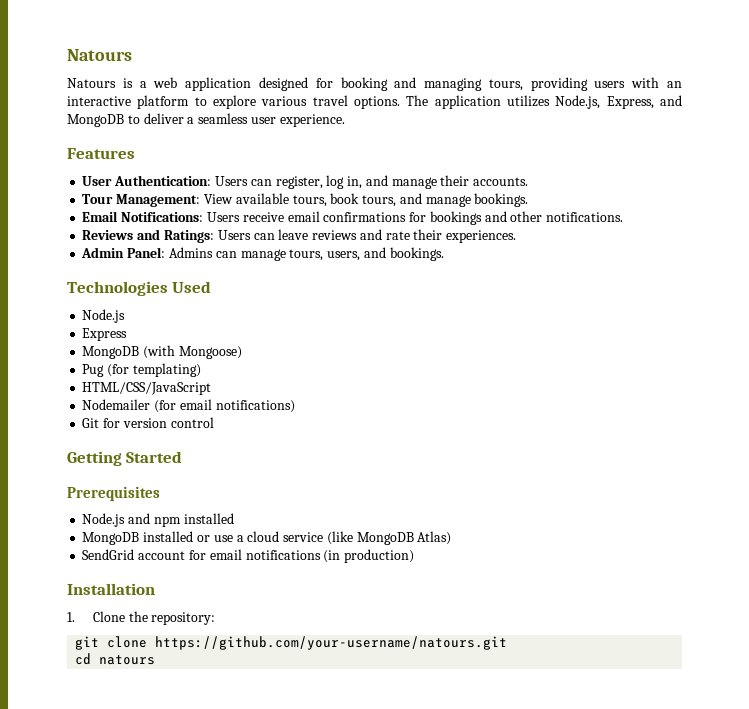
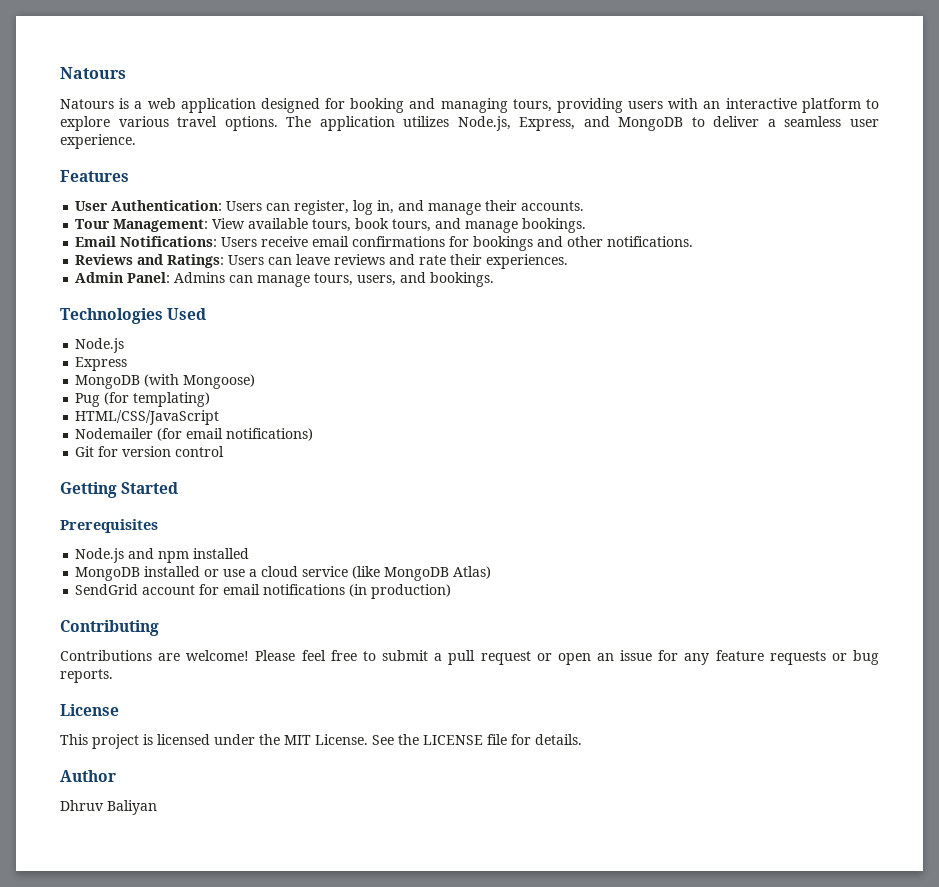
[67,583,155,595] [67,611,216,625] [75,636,508,650] [75,653,156,665] Installation // 1. Clone the repository: // git clone https://github.com/your-username/natours.git // cd natours -> [60,620,159,636] [60,650,879,665] [60,669,113,683] [60,704,119,716] [60,734,582,749] [60,770,116,782] [60,800,157,815] Contributing // Contributions are welcome! Please feel free to submit a pull request or open an issue for any feature requests or bug reports. // License // This project is licensed under the MIT License. See the LICENSE file for details. // Author // Dhruv Baliyan

